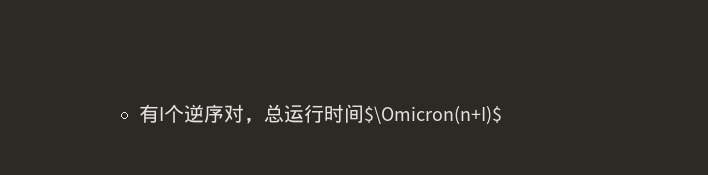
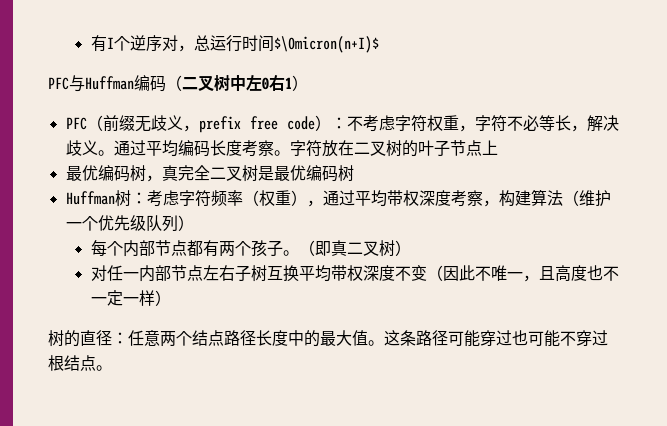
(502, 115) none -> [48,74,308,92] [65,115,619,133] [65,140,498,157] [65,165,354,182] [65,189,611,207] [65,215,194,232] [90,240,411,257] [90,265,619,282] [90,290,171,306] [48,330,608,347] [48,355,112,371] // PFC与Huffman编码（二叉树中左0右1） // PFC（前缀无歧义，prefix free code）：不考虑字符权重，字符不必等长，解决歧义。通过平均编码长度考察。字符放在二叉树的叶子节点上 // 最优编码树，真完全二叉树是最优编码树 // Huffman树：考虑字符频率（权重），通过平均带权深度考察，构建算法（维护一个优先级队列） // 每个内部节点都有两个孩子。（即真二叉树） // 对任一内部节点左右子树互换平均带权深度不变（因此不唯一，且高度也不一定一样） // 树的直径：任意两个结点路径长度中的最大值。这条路径可能穿过也可能不穿过根结点。

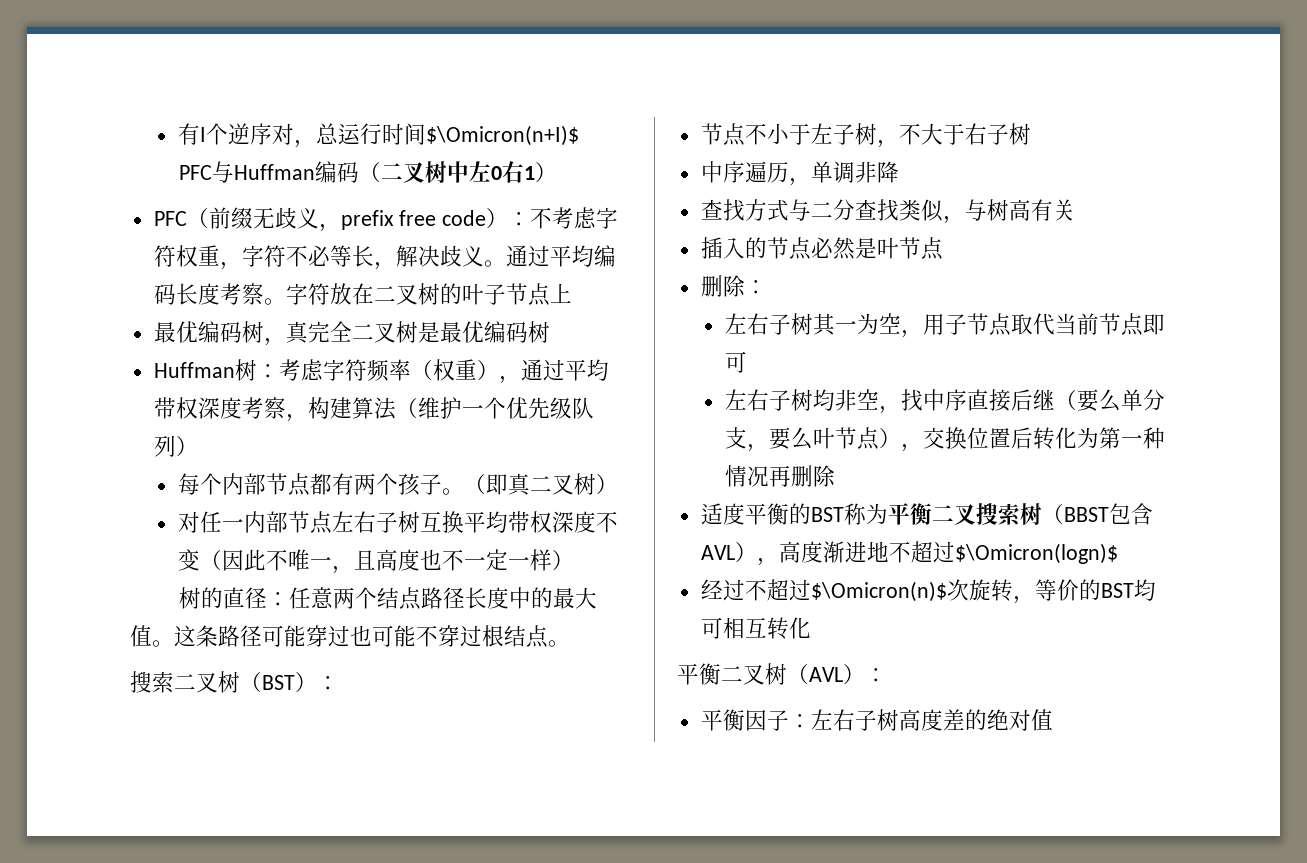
(112, 368) none -> [130,671,339,693] [700,123,1031,148] [700,161,899,186] [700,199,1075,224] [700,237,943,260] [700,275,767,297] [724,313,1165,338] [724,351,747,373] [724,389,1165,414] [724,427,1165,452] [724,465,835,487] [700,503,1153,526] [700,541,1118,566] [700,579,1156,604] [700,617,811,640] [677,663,887,685] [700,709,1053,731] // 搜索二叉树（BST）： // 节点不小于左子树，不大于右子树 // 中序遍历，单调非降 // 查找方式与二分查找类似，与树高有关 // 插入的节点必然是叶节点 // 删除： // 左右子树其一为空，用子节点取代当前节点即可 // 左右子树均非空，找中序直接后继（要么单分支，要么叶节点），交换位置后转化为第一种情况再删除 // 适度平衡的BST称为平衡二叉搜索树（BBST包含AVL），高度渐进地不超过$\Omicron(logn)$ // 经过不超过$\Omicron(n)$次旋转，等价的BST均可相互转化 // 平衡二叉树（AVL）： // 平衡因子：左右子树高度差的绝对值

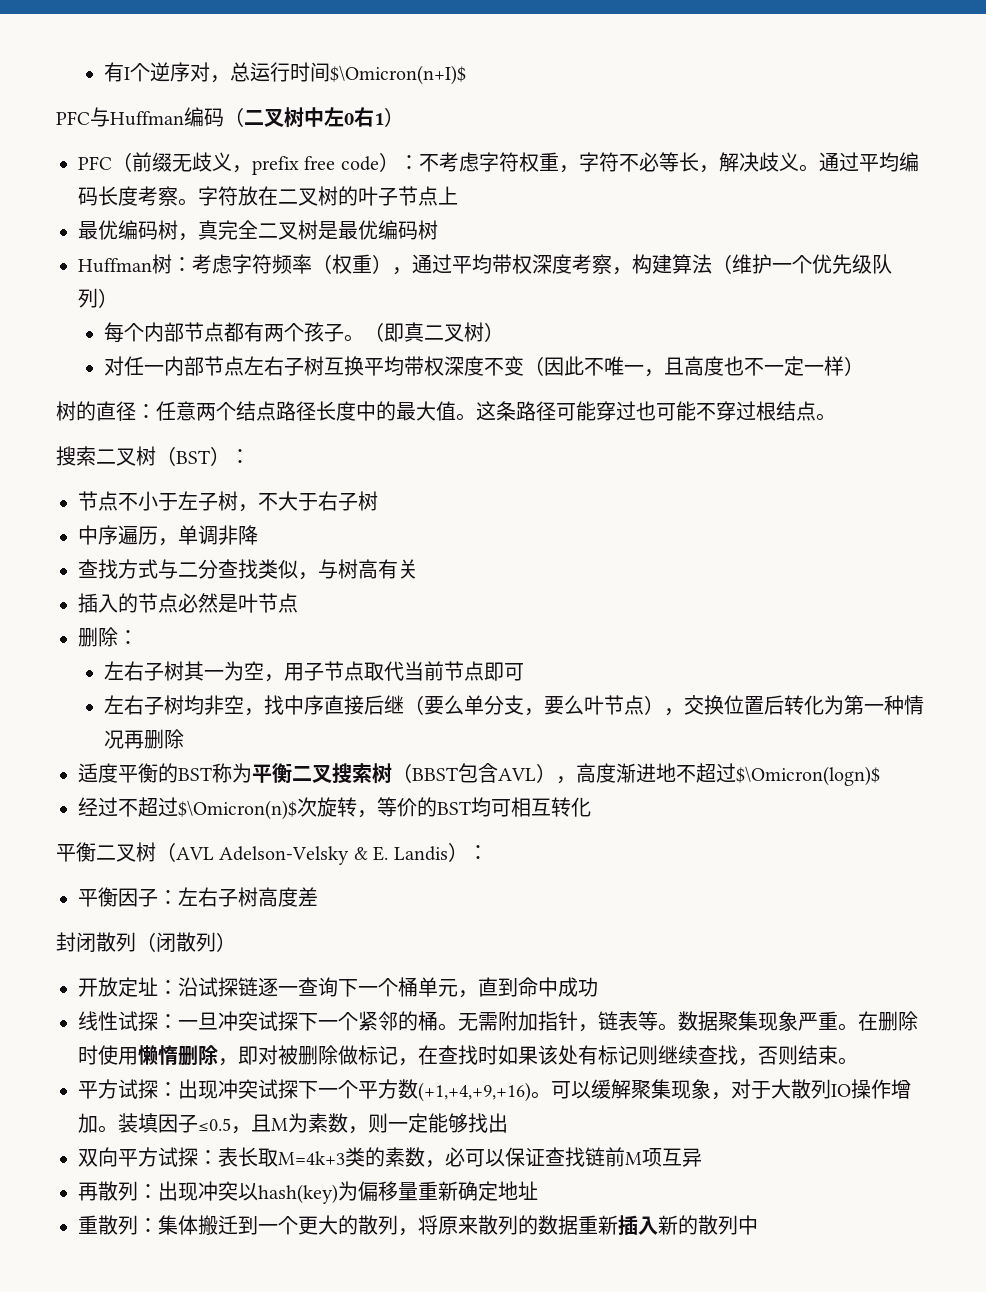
(843, 674) none -> [219,846,448,865] Adelson-Velsky & E. Landis
[964,709,1053,731] 的绝对值 -> [56,932,236,953] [78,977,598,998] [78,1011,918,1032] [78,1045,858,1066] [78,1079,911,1102] [78,1113,508,1134] [78,1147,702,1168] [78,1181,538,1204] [78,1215,758,1236] // 封闭散列（闭散列） // 开放定址：沿试探链逐一查询下一个桶单元，直到命中成功 // 线性试探：一旦冲突试探下一个紧邻的桶。无需附加指针，链表等。数据聚集现象严重。在删除时使用懒惰删除，即对被删除做标记，在查找时如果该处有标记则继续查找，否则结束。 // 平方试探：出现冲突试探下一个平方数(+1,+4,+9,+16)。可以缓解聚集现象，对于大散列IO操作增加。装填因子≤0.5，且M为素数，则一定能够找出 // 双向平方试探：表长取M=4k+3类的素数，必可以保证查找链前M项互异 // 再散列：出现冲突以hash(key)为偏移量重新确定地址 // 重散列：集体搬迁到一个更大的散列，将原来散列的数据重新插入新的散列中

